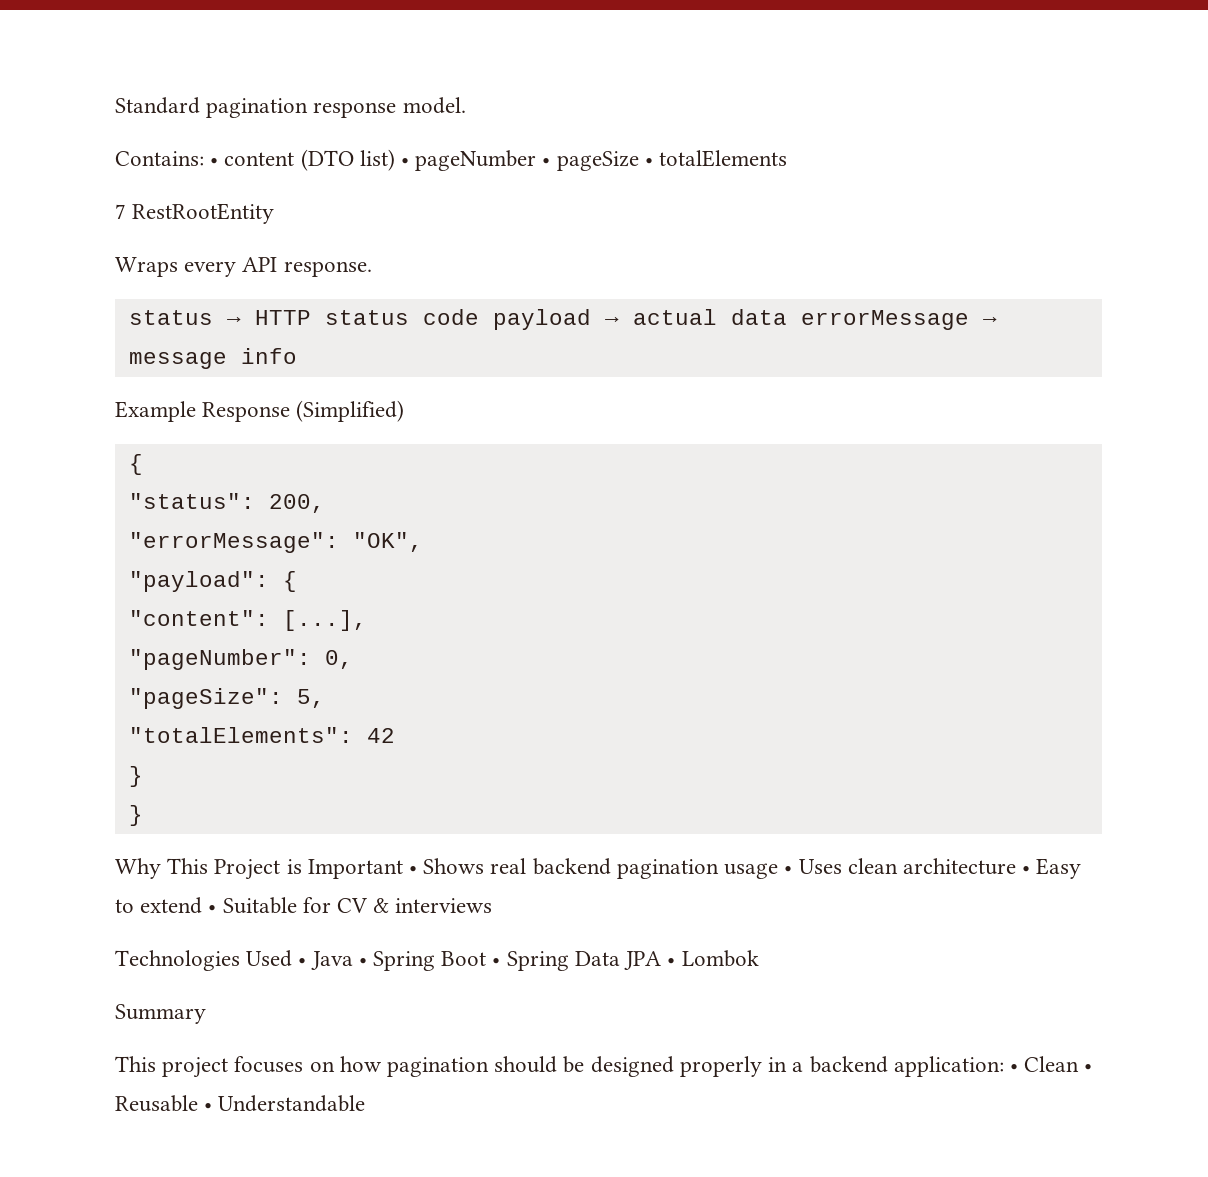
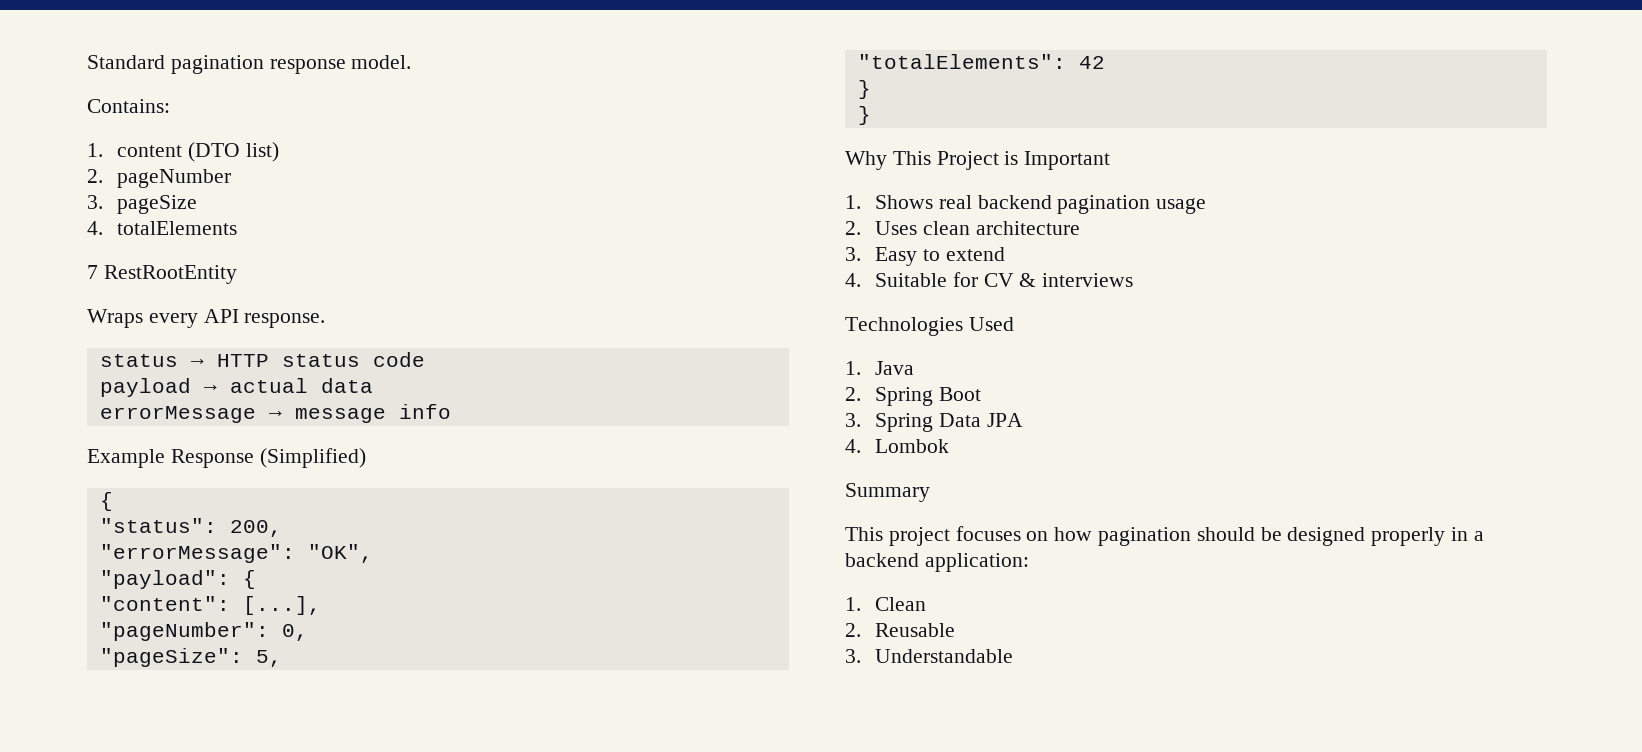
[210,158,219,166] • -> [87,143,103,157] // 1.
[401,158,410,166] • -> [87,169,103,183] // 2.
[542,158,551,166] • -> [87,195,103,209] // 3.
[644,158,653,166] • -> [87,221,103,235] // 4.
(479, 317) none -> (425, 359) //
(787, 317) none -> (373, 385) //
[409,866,418,874] • -> [845,195,861,209] // 1.
[784,866,793,874] • -> [845,221,861,235] // 2.
[1022,866,1031,874] • -> [845,247,861,261] // 3.
[208,905,217,913] • -> [845,273,861,287] // 4.
[298,958,307,966] • -> [845,361,861,375] // 1.
[358,958,367,966] • -> [845,387,861,401] // 2.
[492,958,501,966] • -> [845,413,861,427] // 3.
[667,958,676,966] • -> [845,439,861,453] // 4.
[1009,1064,1018,1072] • -> [845,597,861,611] // 1.
[1084,1064,1093,1072] • -> [845,623,861,637] // 2.
[204,1103,213,1111] • -> [845,649,861,663] // 3.

